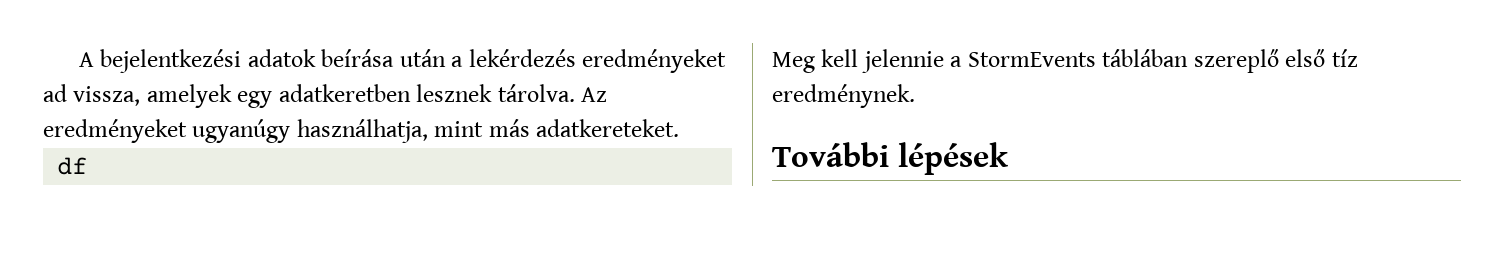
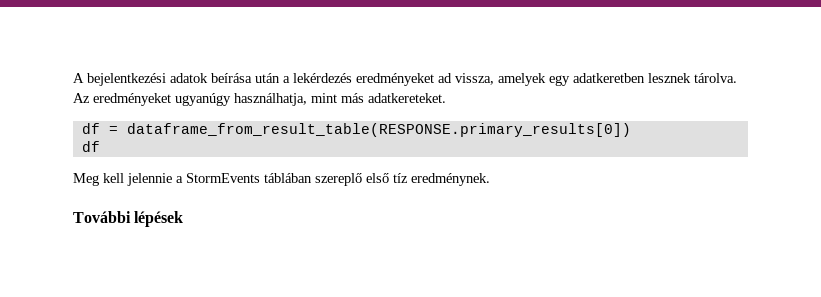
(680, 128) none -> [81,123,631,137] // df = dataframe_from_result_table(RESPONSE.primary_results[0])

